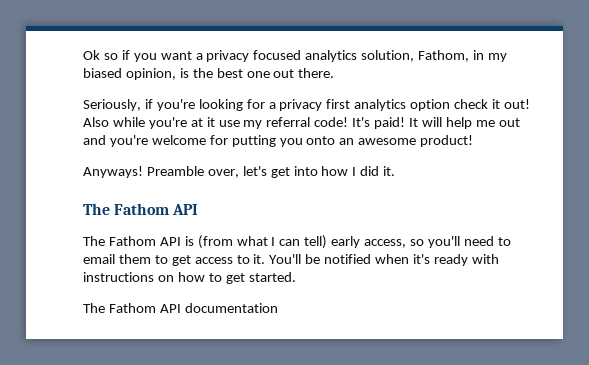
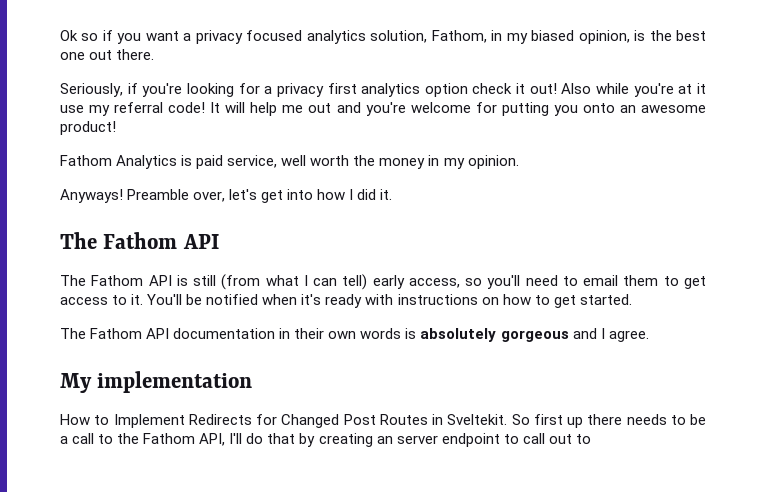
[352,117,406,129] It's paid! -> (206, 107) none
(474, 141) none -> [60,155,519,169] // Fathom Analytics is paid service, well worth the money in my opinion.
(194, 241) none -> [193,275,217,286] still
(278, 308) none -> [279,328,649,342] [60,371,253,393] [60,414,706,428] [60,433,591,447] in their own words is absolutely gorgeous and I agree. // My implementation // How to Implement Redirects for Changed Post Routes in Sveltekit. So first up there needs to be a call to the Fathom API, I'll do that by creating an server endpoint to call out to

